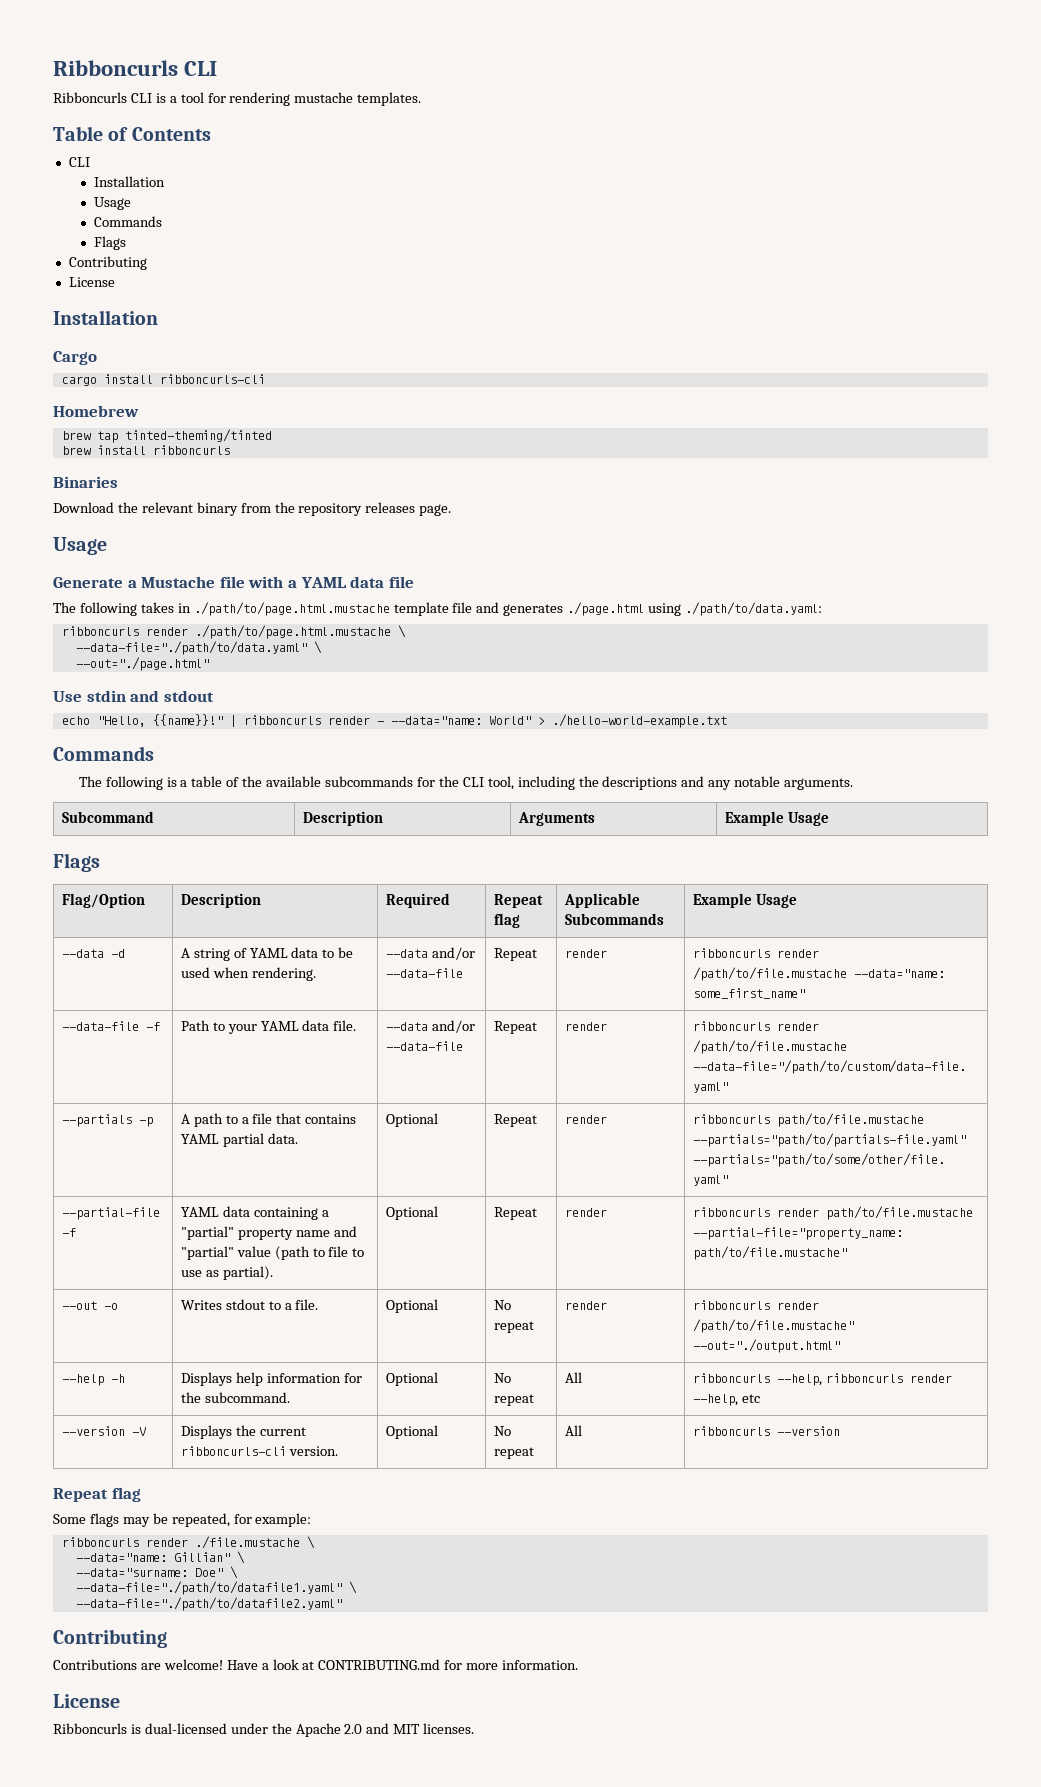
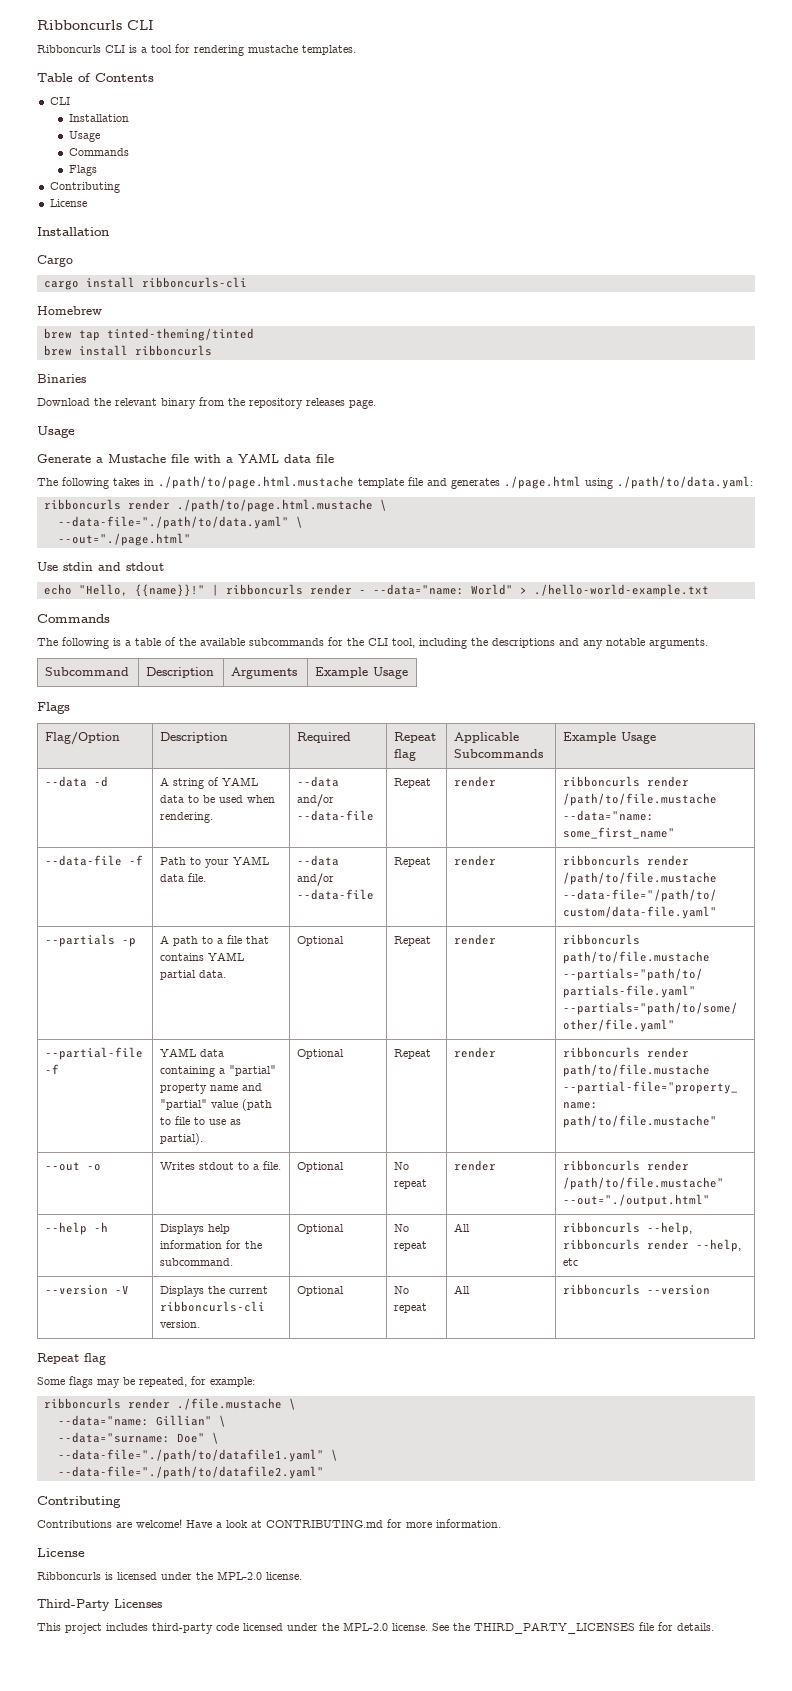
[144,1723,475,1737] dual-licensed under the Apache 2.0 and MIT licenses. -> [117,1571,302,1580] [37,1599,162,1611] [37,1622,714,1634] licensed under the MPL-2.0 license. // Third-Party Licenses // This project includes third-party code licensed under the MPL-2.0 license. See the THIRD_PARTY_LICENSES file for details.

